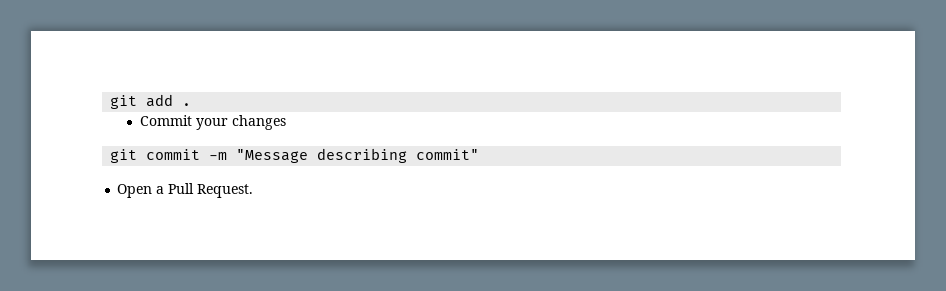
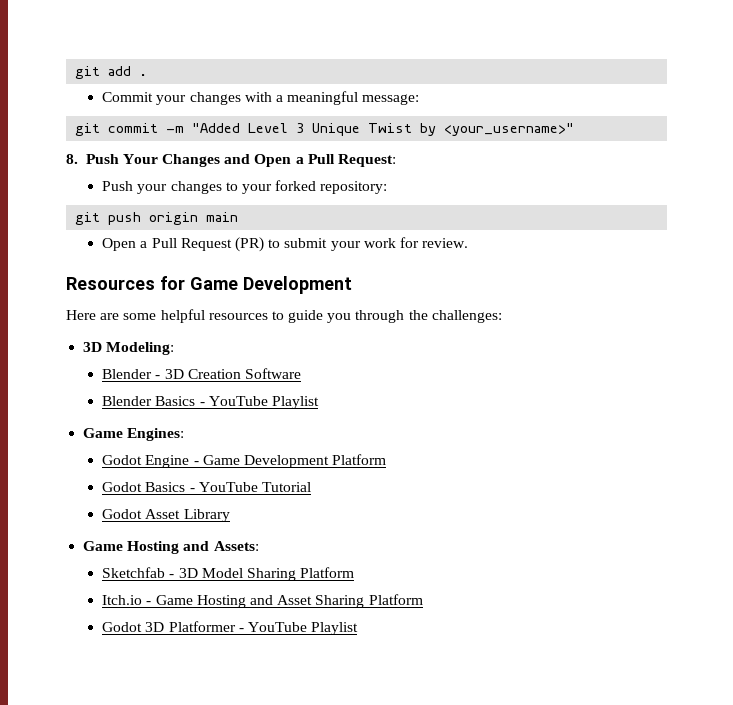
(287, 122) none -> [244,91,420,105] with a meaningful message:
[236,148,480,163] [117,183,254,198] "Message describing commit" // Open a Pull Request. -> [192,123,575,136] [66,154,397,167] [102,180,388,194] [75,212,239,225] [102,237,469,252] [66,276,352,294] [66,309,502,323] [83,342,175,355] [102,368,302,379] [102,396,320,409] [83,428,185,441] [102,454,387,468] [102,482,312,492] [102,509,230,522] [83,541,259,554] [102,567,355,581] [102,594,423,608] [102,621,359,635] "Added Level 3 Unique Twist by <your_username>" // 8. Push Your Changes and Open a Pull Request: // Push your changes to your forked repository: // git push origin main // Open a Pull Request (PR) to submit your work for review. // Resources for Game Development // Here are some helpful resources to guide you through the challenges: // 3D Modeling: // Blender - 3D Creation Software // Blender Basics - YouTube Playlist // Game Engines: // Godot Engine - Game Development Platform // Godot Basics - YouTube Tutorial // Godot Asset Library // Game Hosting and Assets: // Sketchfab - 3D Model Sharing Platform // Itch.io - Game Hosting and Asset Sharing Platform // Godot 3D Platformer - YouTube Playlist

